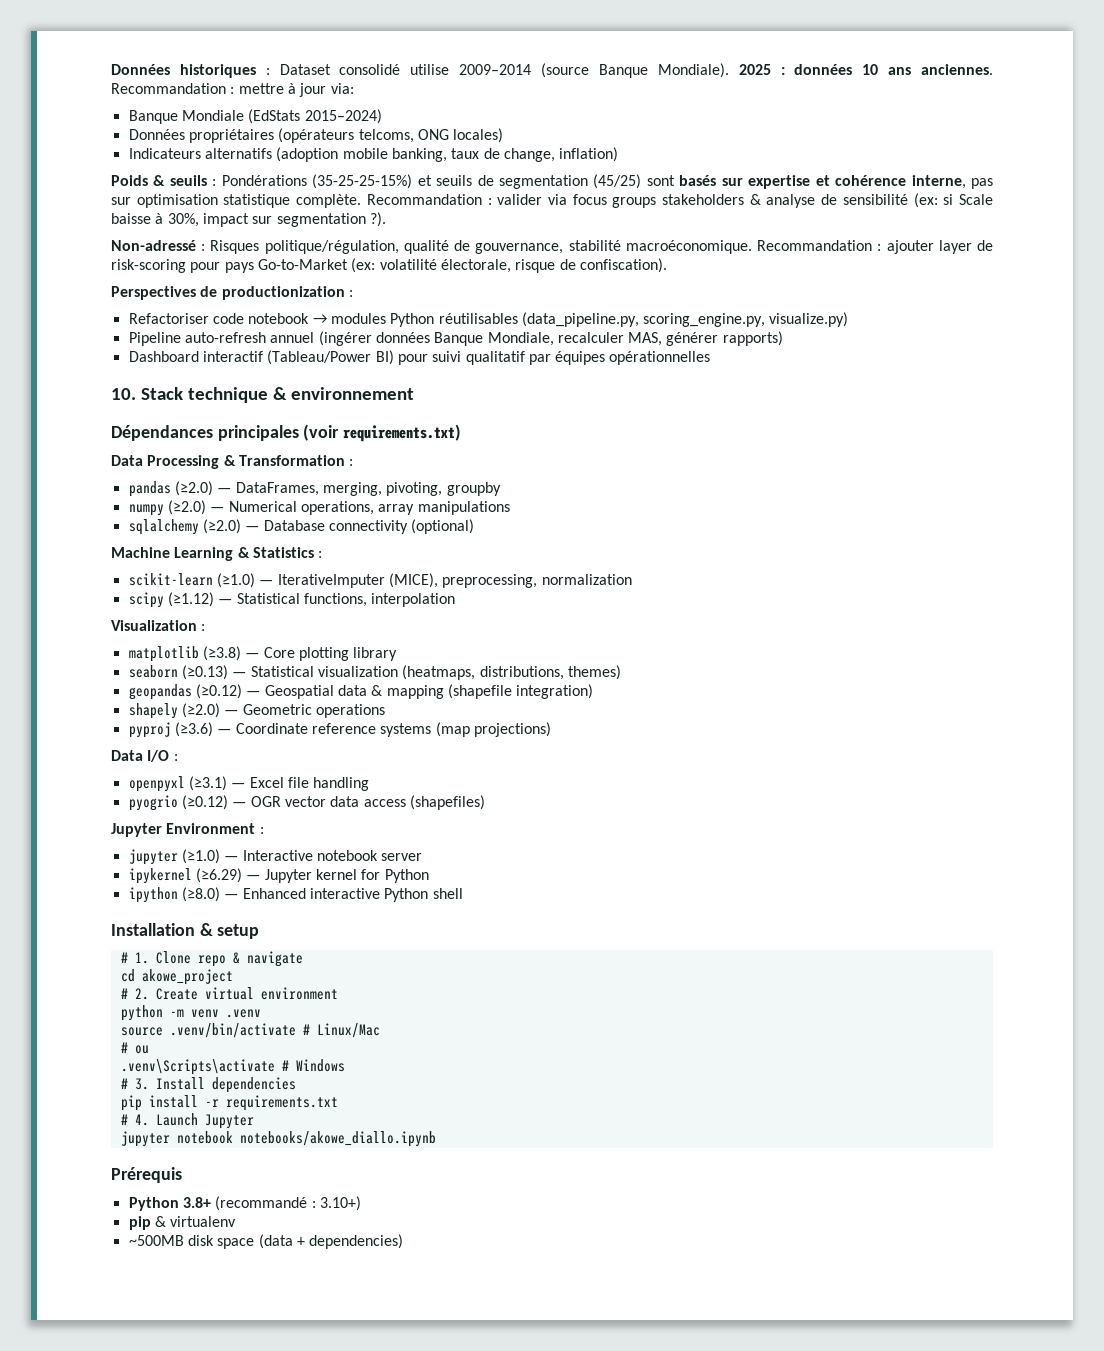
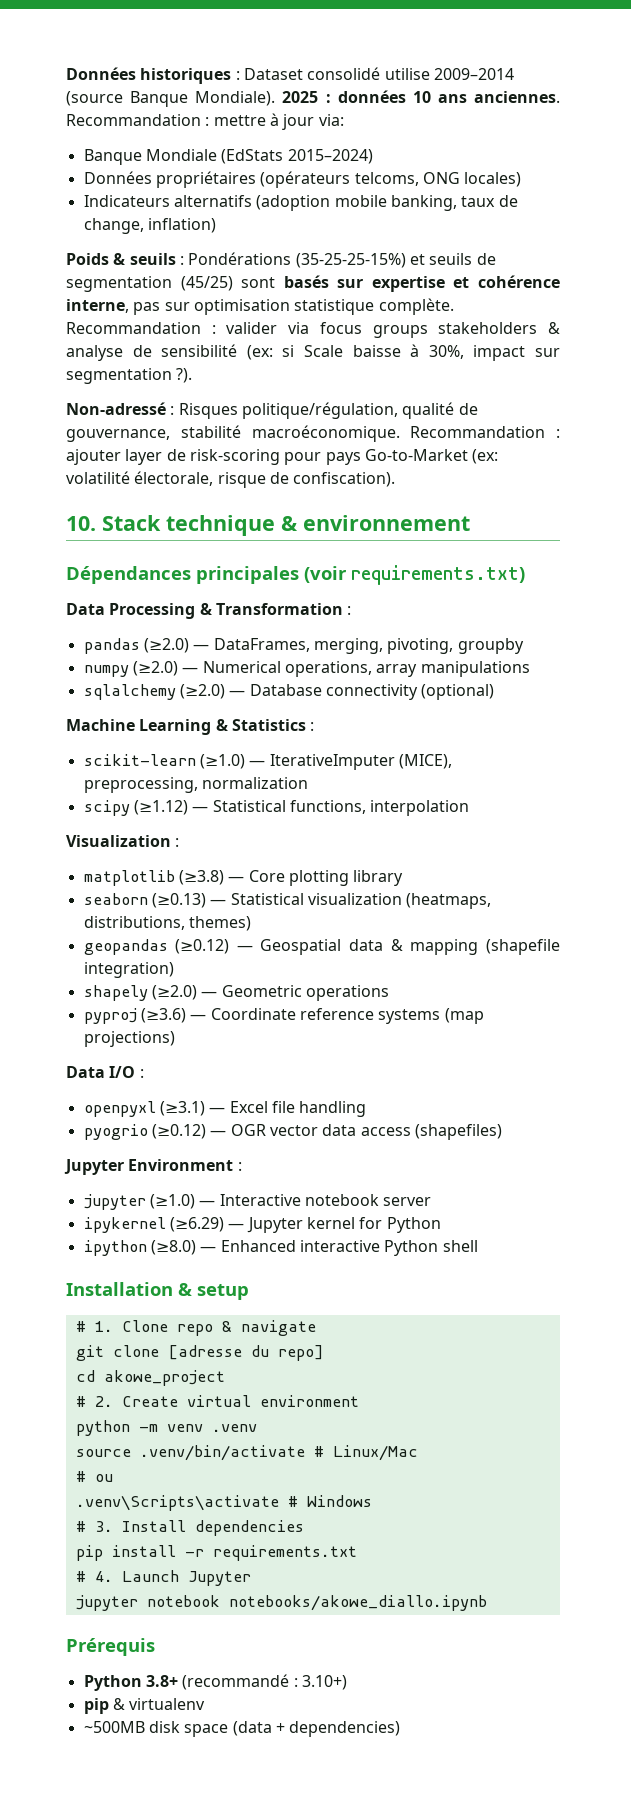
[111,286,353,300] [128,312,849,327] [128,331,783,346] [128,350,711,365] // Perspectives de productionization : // Refactoriser code notebook → modules Python réutilisables (data_pipeline.py, scoring_engine.py, visualize.py) // Pipeline auto-refresh annuel (ingérer données Banque Mondiale, recalculer MAS, générer rapports) // Dashboard interactif (Tableau/Power BI) pour suivi qualitatif par équipes opérationnelles -> (396, 479) none
(303, 959) none -> [75,1345,324,1361] // git clone [adresse du repo]

